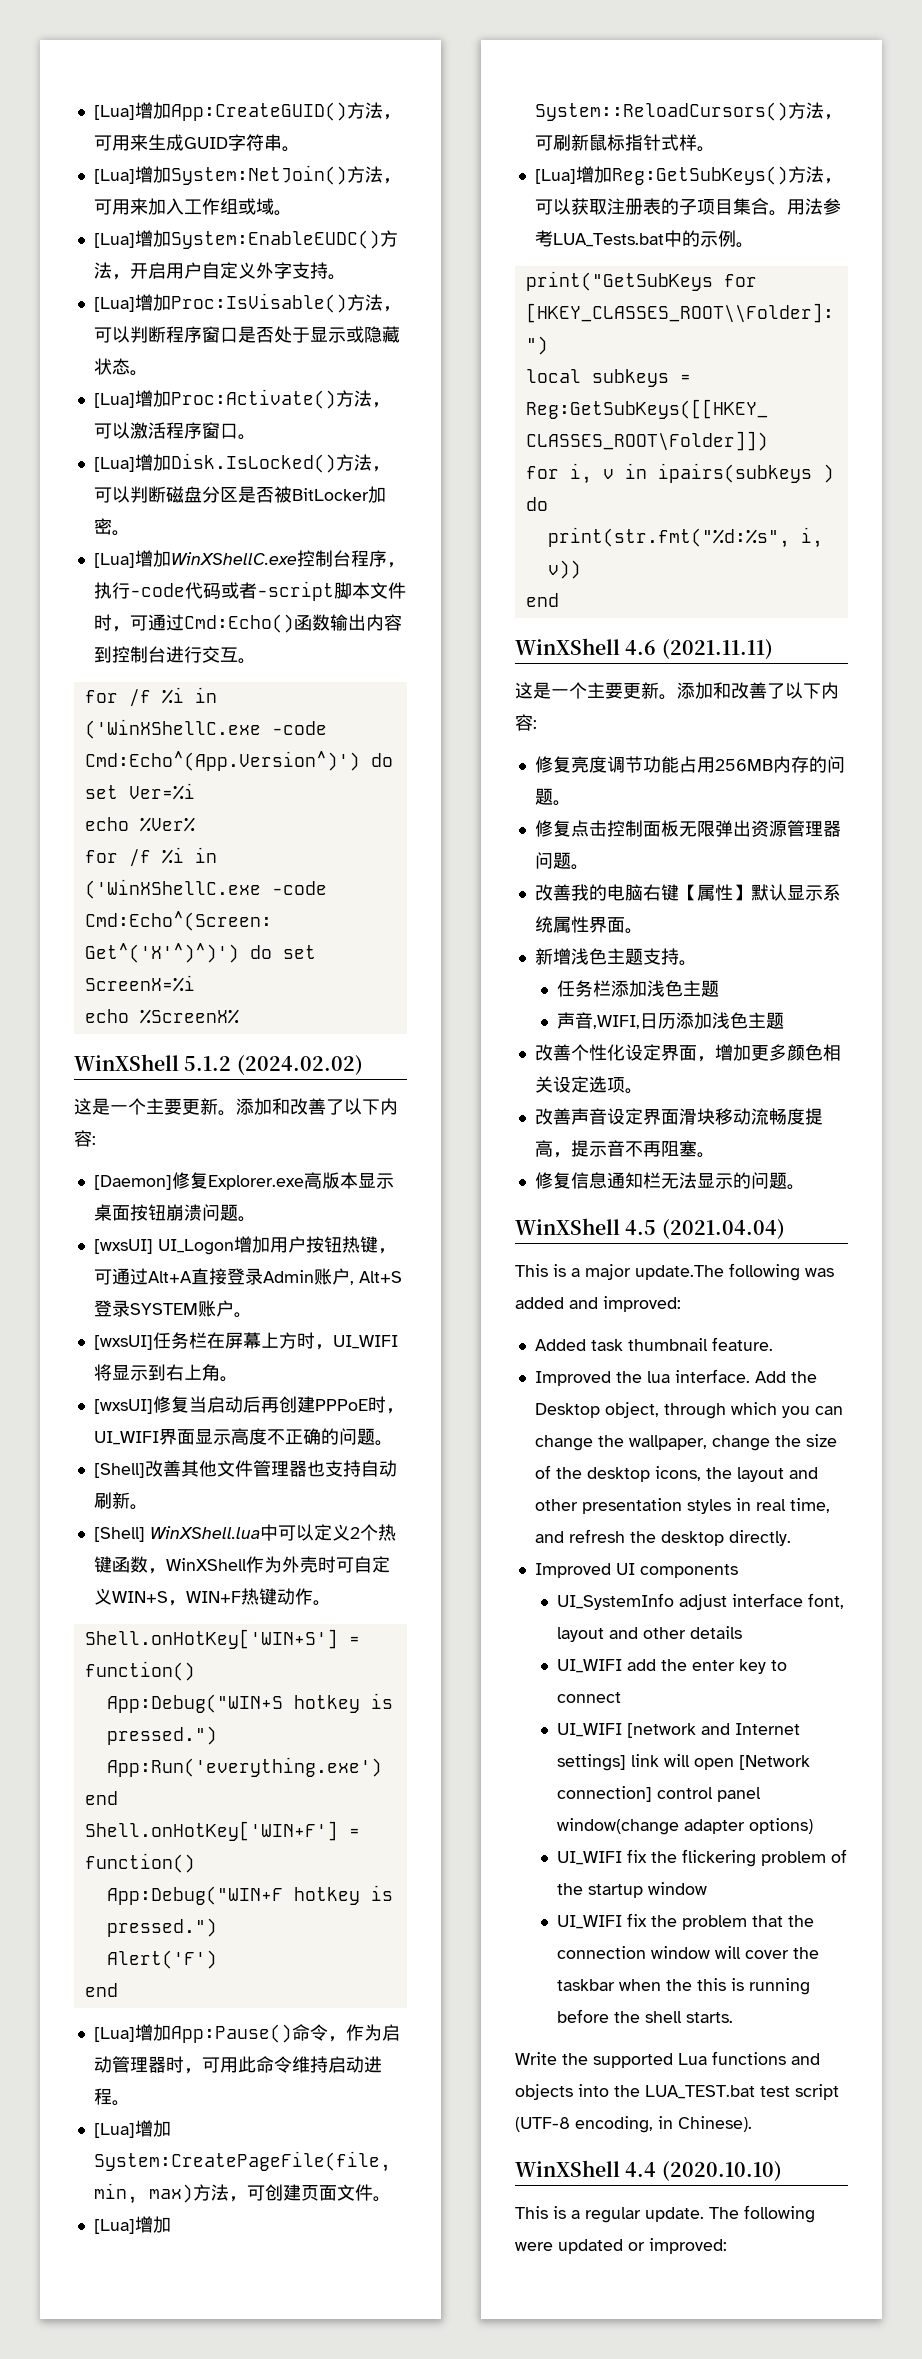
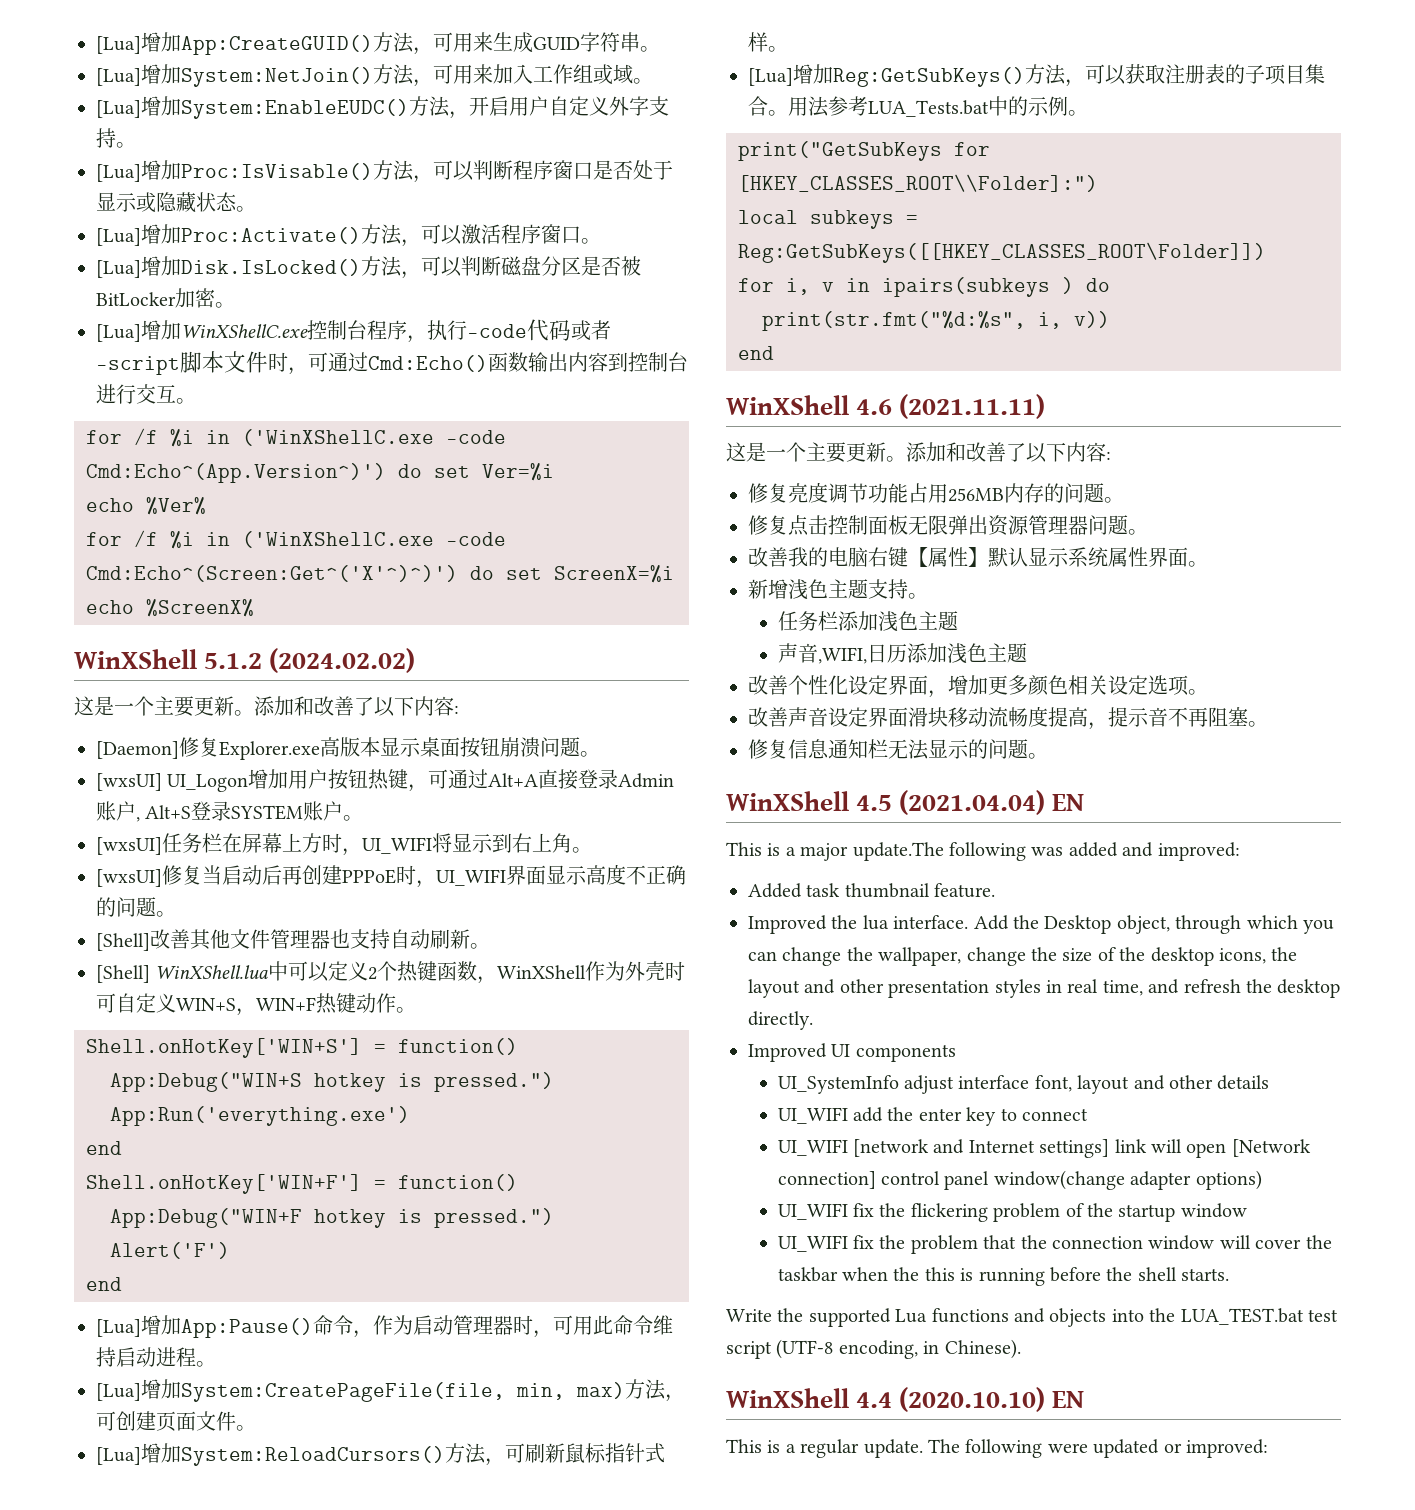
[534,102,788,121] System::ReloadCursors() -> [181,1446,445,1466] System:ReloadCursors()
(785, 1229) none -> [1052,794,1085,811] EN
(782, 2171) none -> [1052,1391,1085,1408] EN

